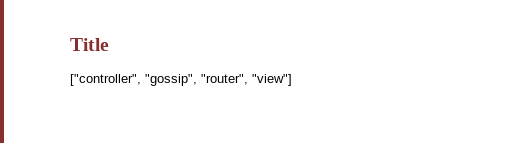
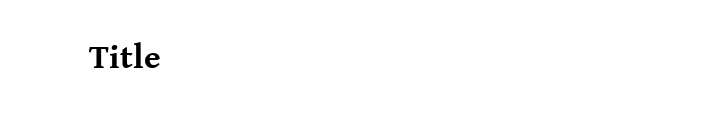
[70,74,292,86] // ["controller", "gossip", "router", "view"] -> (161, 55) none

